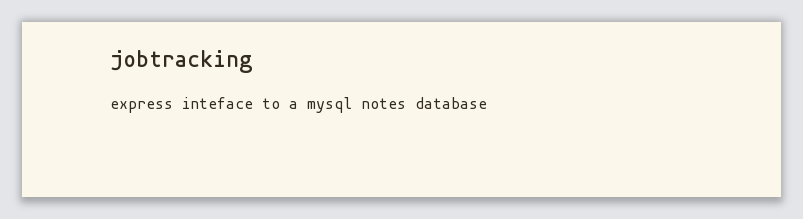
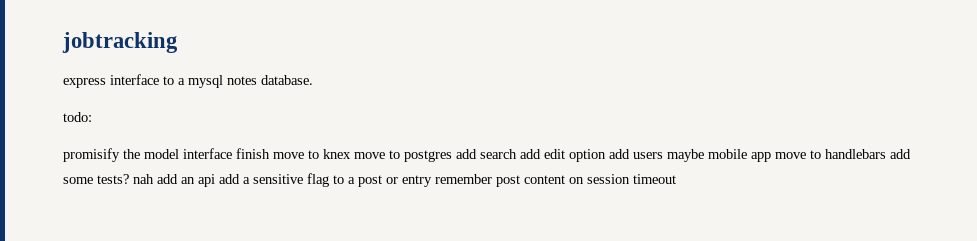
[182,97,253,109] inteface -> [110,74,159,85] interface
[415,97,487,109] database -> [261,75,313,85] [63,112,92,122] [63,148,911,162] [63,173,676,187] database. // todo: // promisify the model interface finish move to knex move to postgres add search add edit option add users maybe mobile app move to handlebars add some tests? nah add an api add a sensitive flag to a post or entry remember post content on session timeout

